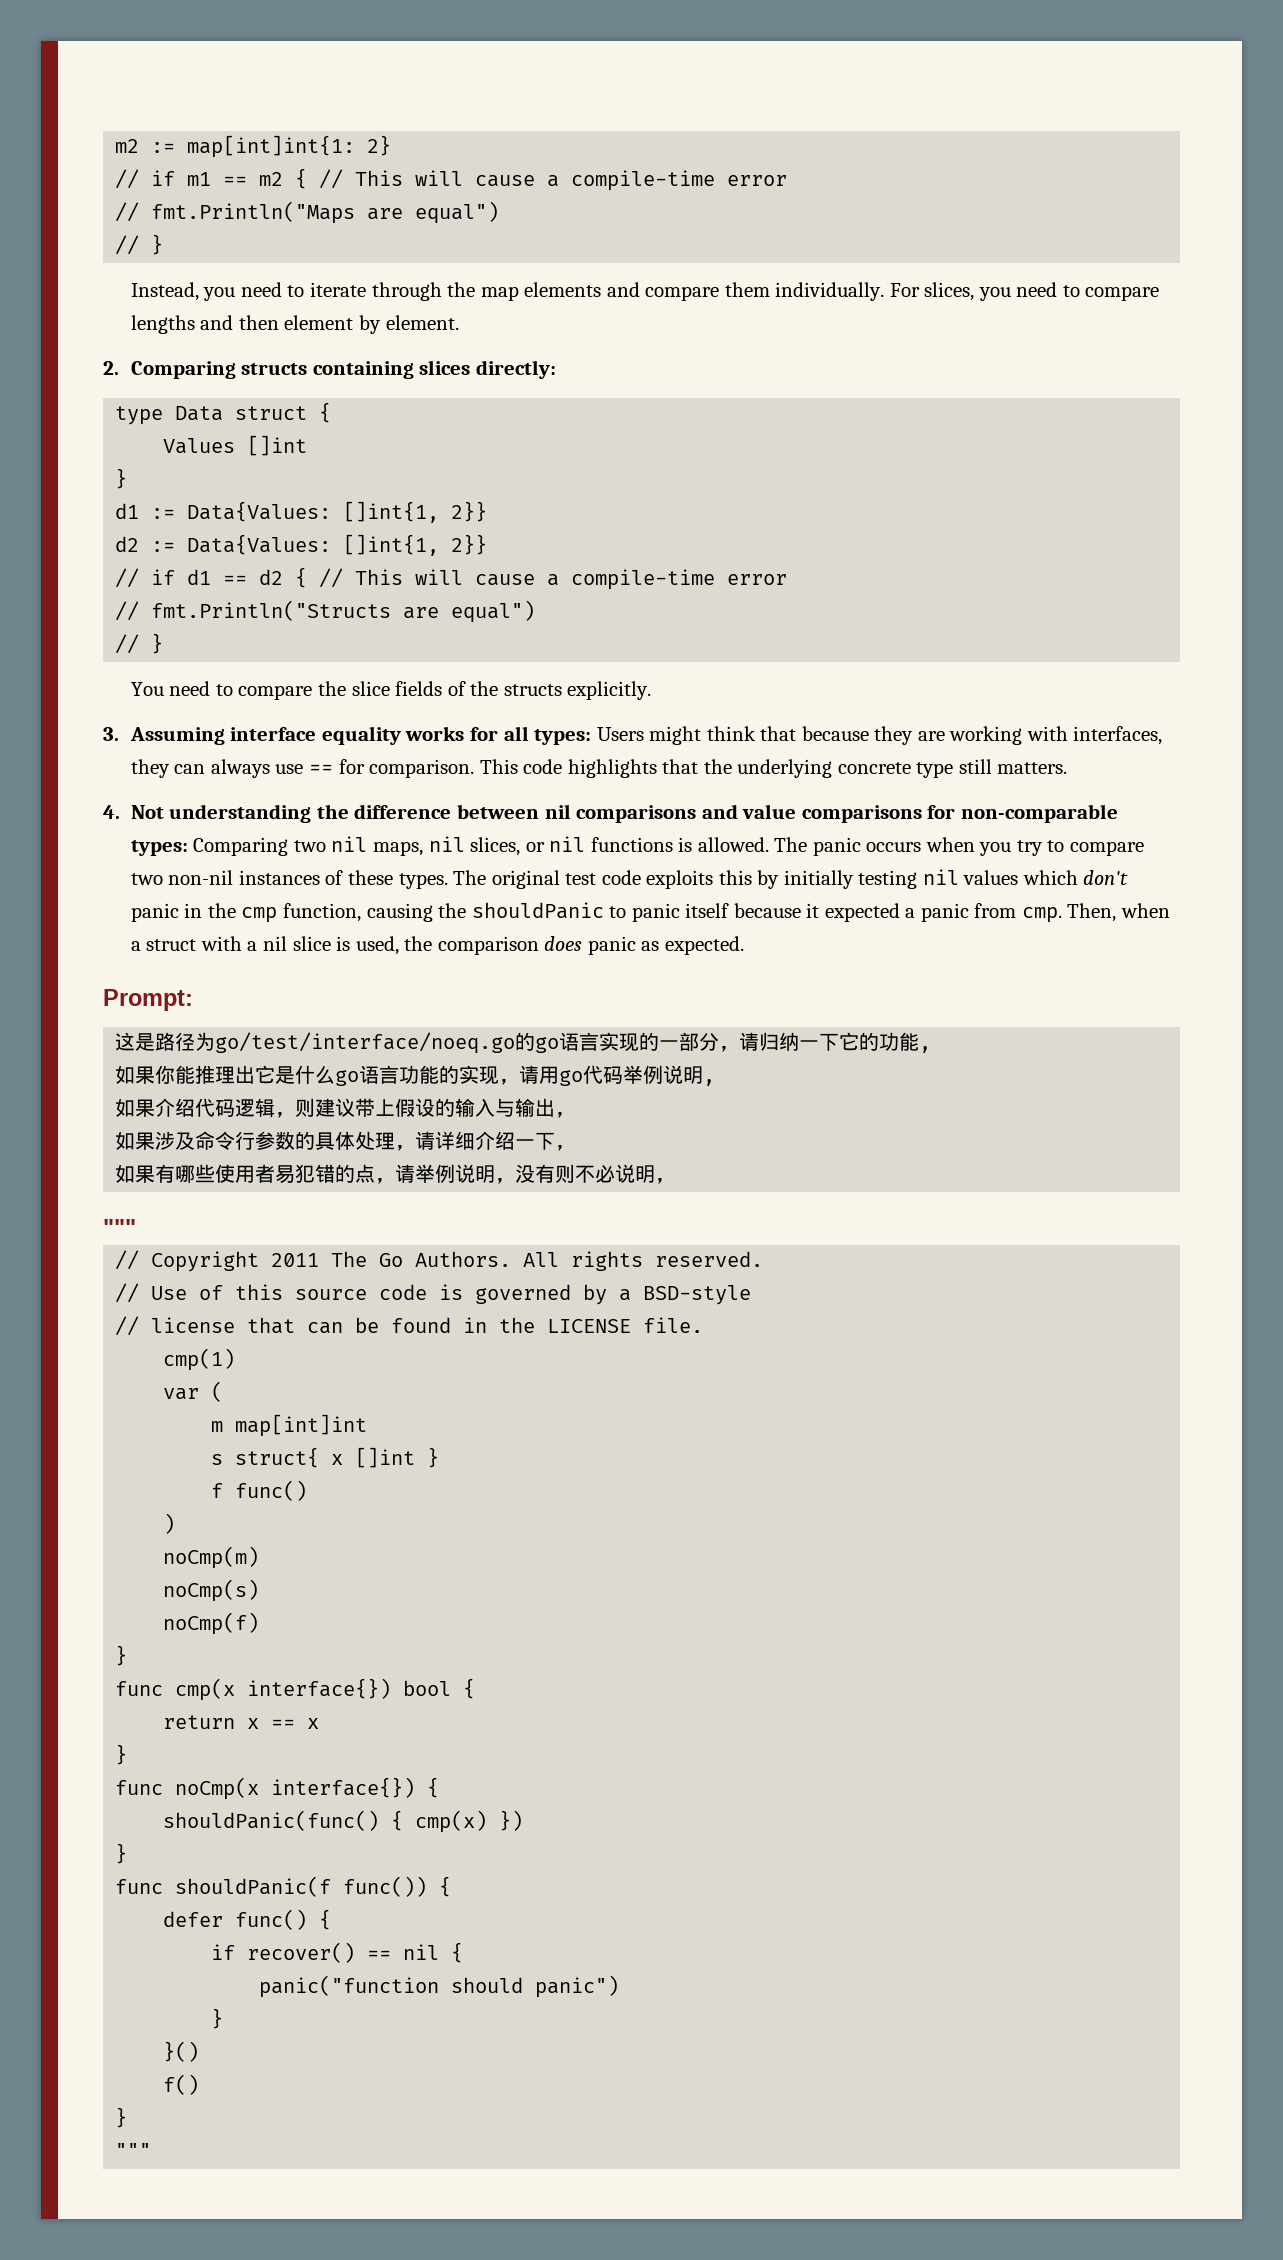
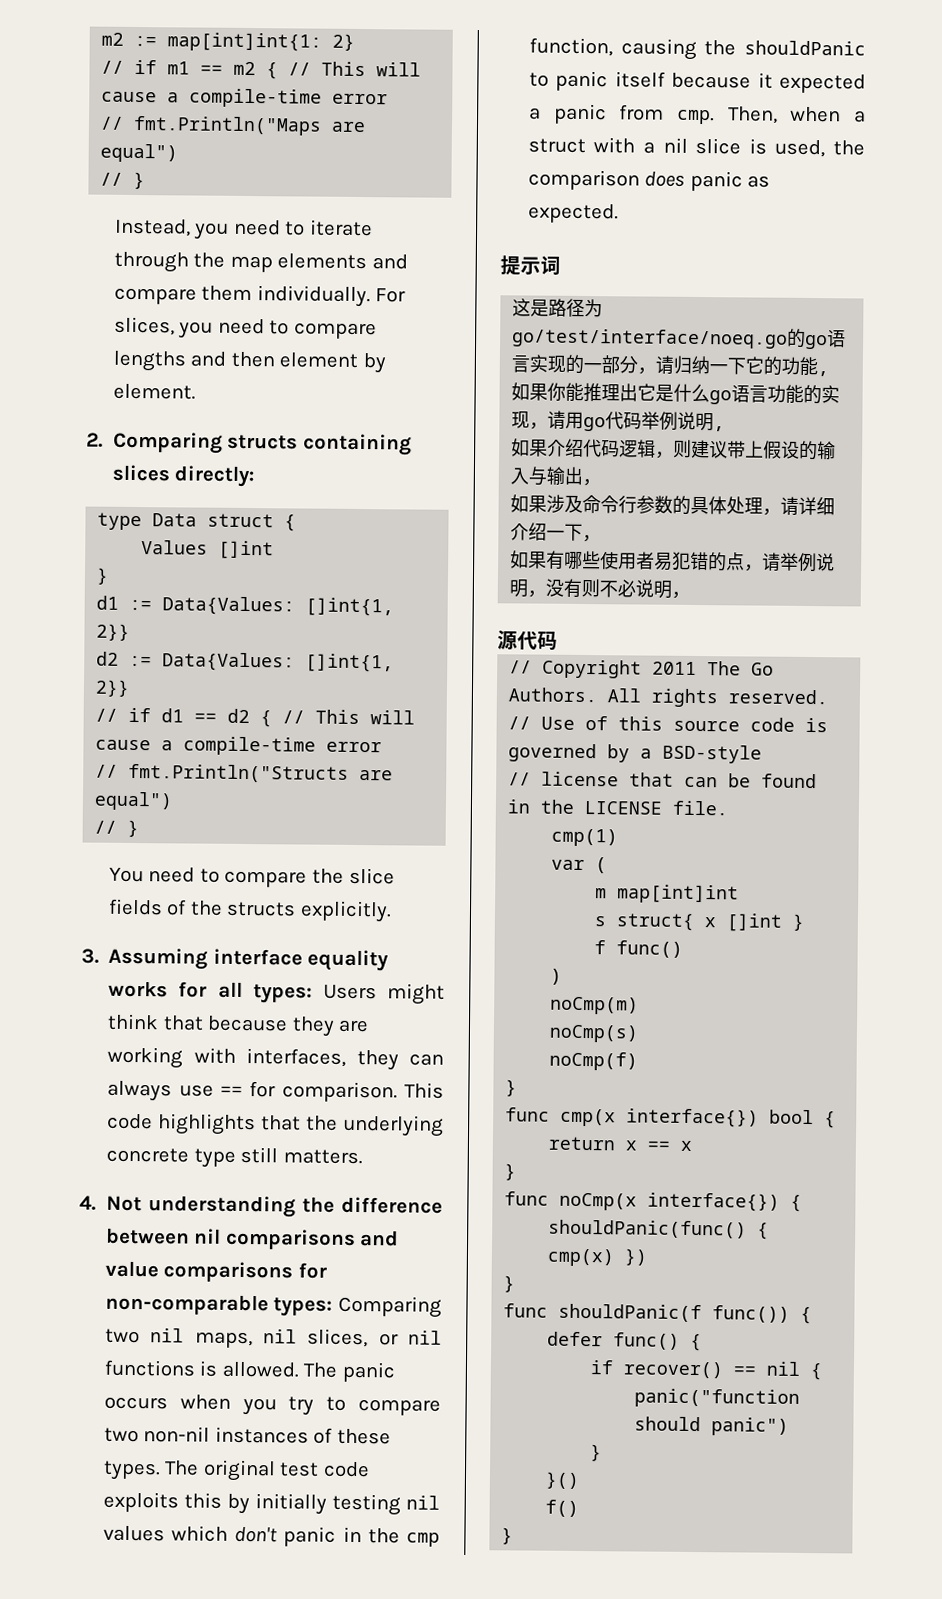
[103,989,193,1011] Prompt: -> [500,255,561,276] 提示词
[103,1219,136,1236] """ -> [497,630,558,651] 源代码
[115,2143,152,2158] // """ -> (514, 1536) none

